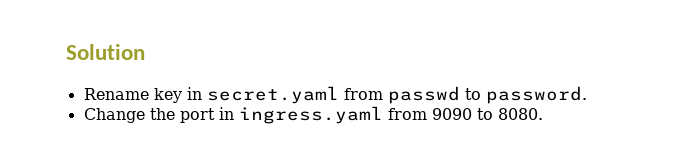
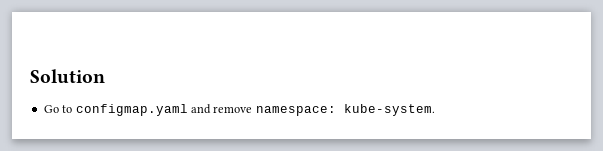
[83,86,587,104] [83,106,543,124] Rename key in secret.yaml from passwd to password. // Change the port in ingress.yaml from 9090 to 8080. -> [43,104,435,116] Go to configmap.yaml and remove namespace: kube-system.

